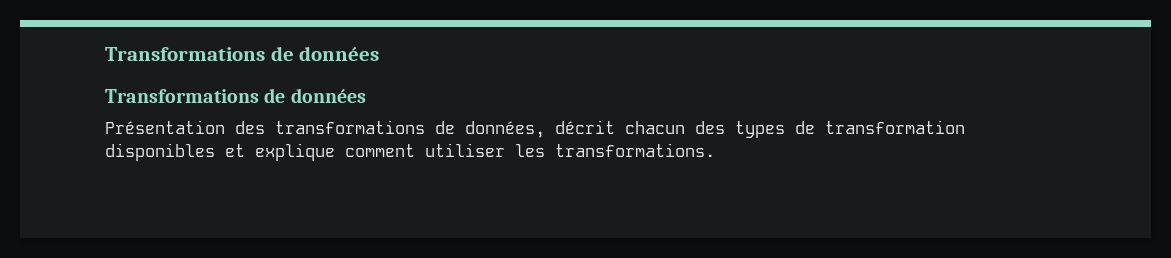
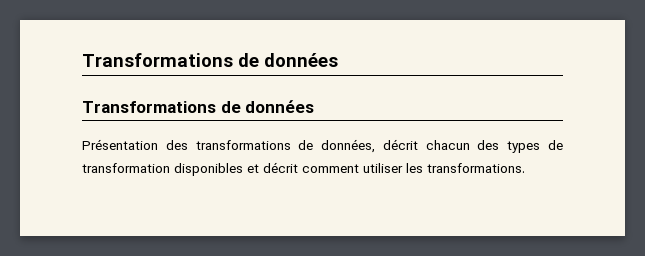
[255,143,335,161] explique -> [263,162,298,173] décrit

